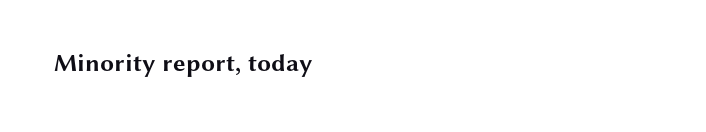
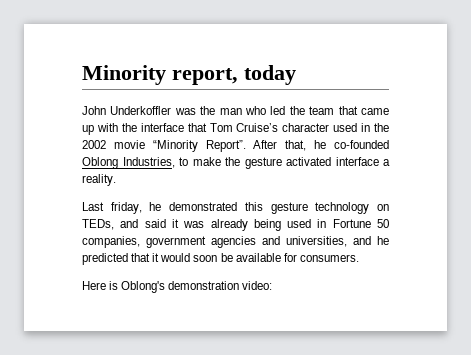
(312, 65) none -> [82,106,389,115] [82,123,389,135] [82,140,389,152] [82,157,390,169] [82,174,116,186] [82,202,389,214] [82,219,390,231] [82,236,389,248] [82,253,359,265] [82,281,273,293] // John Underkoffler was the man who led the team that came up with the interface that Tom Cruise’s character used in the 2002 movie “Minority Report”. After that, he co-founded Oblong Industries, to make the gesture activated interface a reality. // Last friday, he demonstrated this gesture technology on TEDs, and said it was already being used in Fortune 50 companies, government agencies and universities, and he predicted that it would soon be available for consumers. // Here is Oblong's demonstration video:

